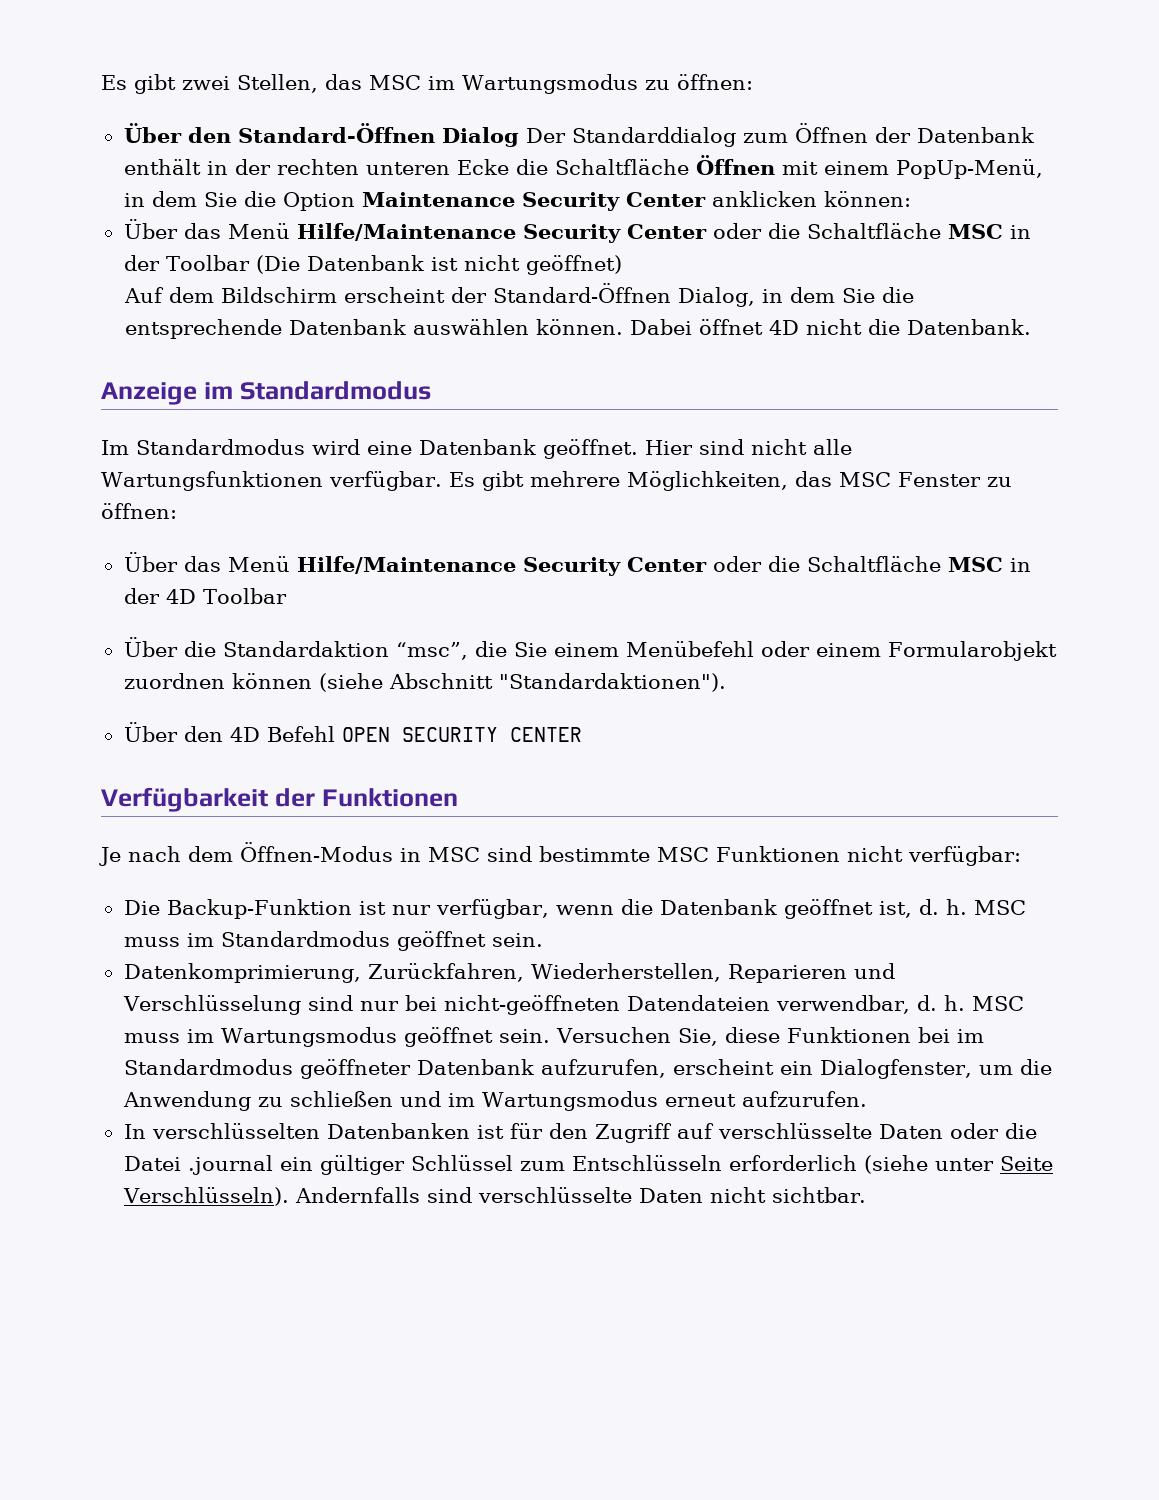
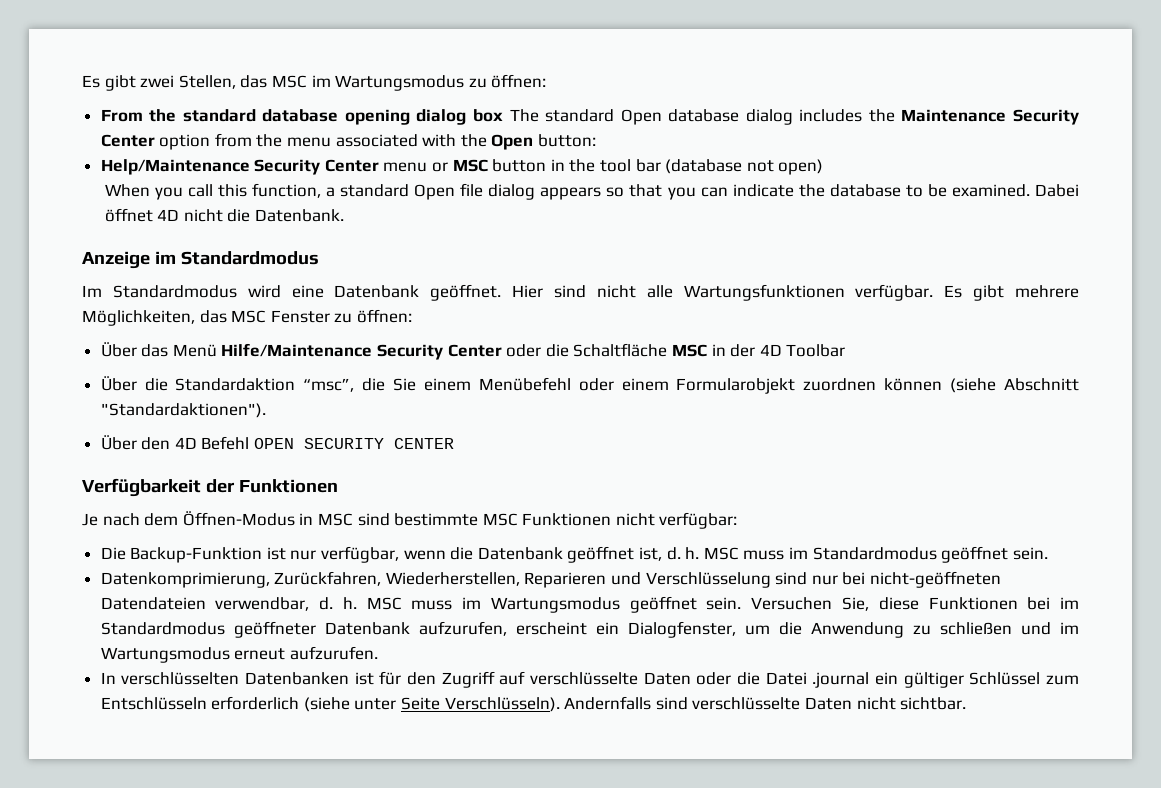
[123,123,1034,147] [123,155,1043,179] [123,191,911,211] [123,219,1031,243] [123,255,622,275] [124,283,915,307] [125,319,624,339] Über den Standard-Öffnen Dialog Der Standarddialog zum Öffnen der Datenbank enthält in der rechten unteren Ecke die Schaltfläche Öffnen mit einem PopUp-Menü, in dem Sie die Option Maintenance Security Center anklicken können: // Über das Menü Hilfe/Maintenance Security Center oder die Schaltfläche MSC in der Toolbar (Die Datenbank ist nicht geöffnet) // Auf dem Bildschirm erscheint der Standard-Öffnen Dialog, in dem Sie die entsprechende Datenbank auswählen können. -> [100,109,1079,125] [100,133,597,150] [100,159,824,175] [104,183,1030,200] From the standard database opening dialog box The standard Open database dialog includes the Maintenance Security Center option from the menu associated with the Open button: // Help/Maintenance Security Center menu or MSC button in the tool bar (database not open) // When you call this function, a standard Open file dialog appears so that you can indicate the database to be examined.

